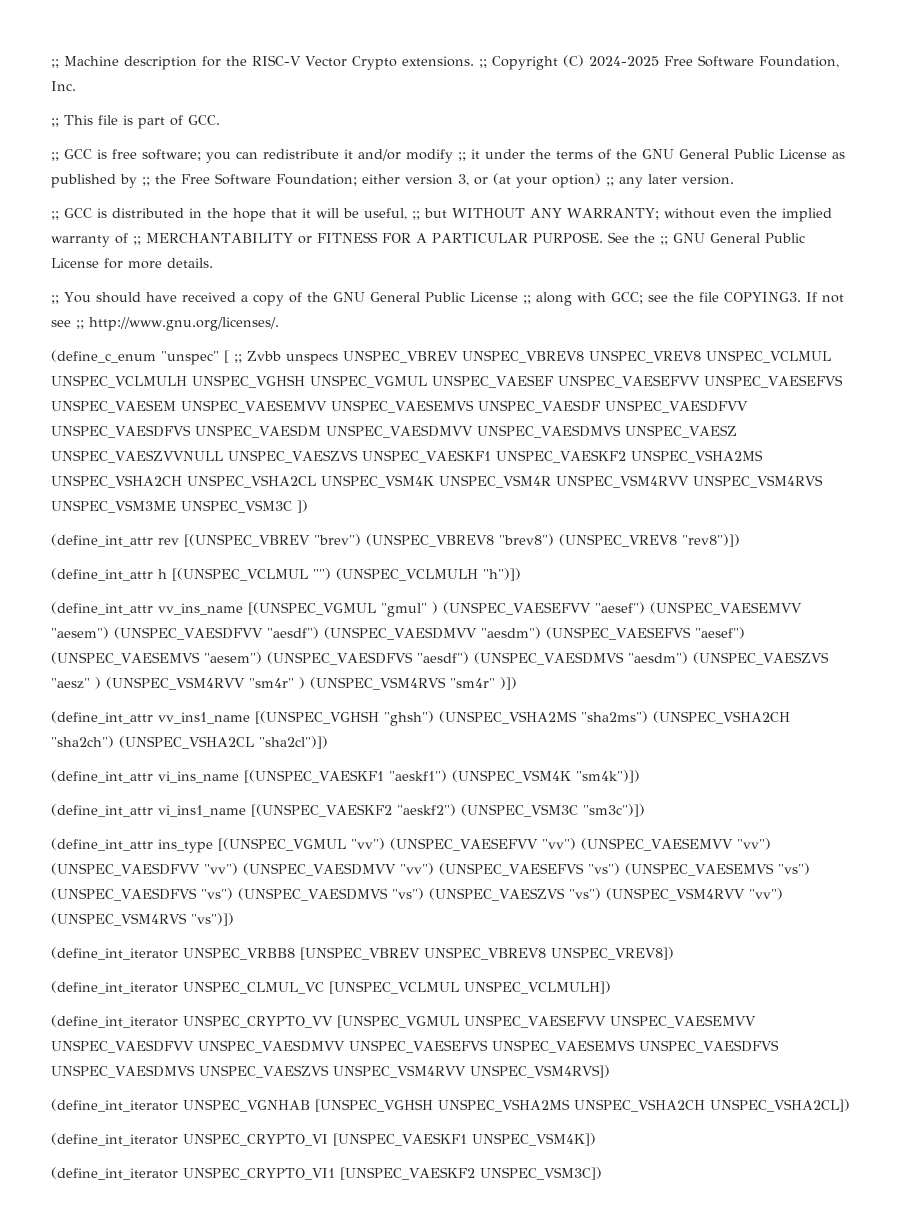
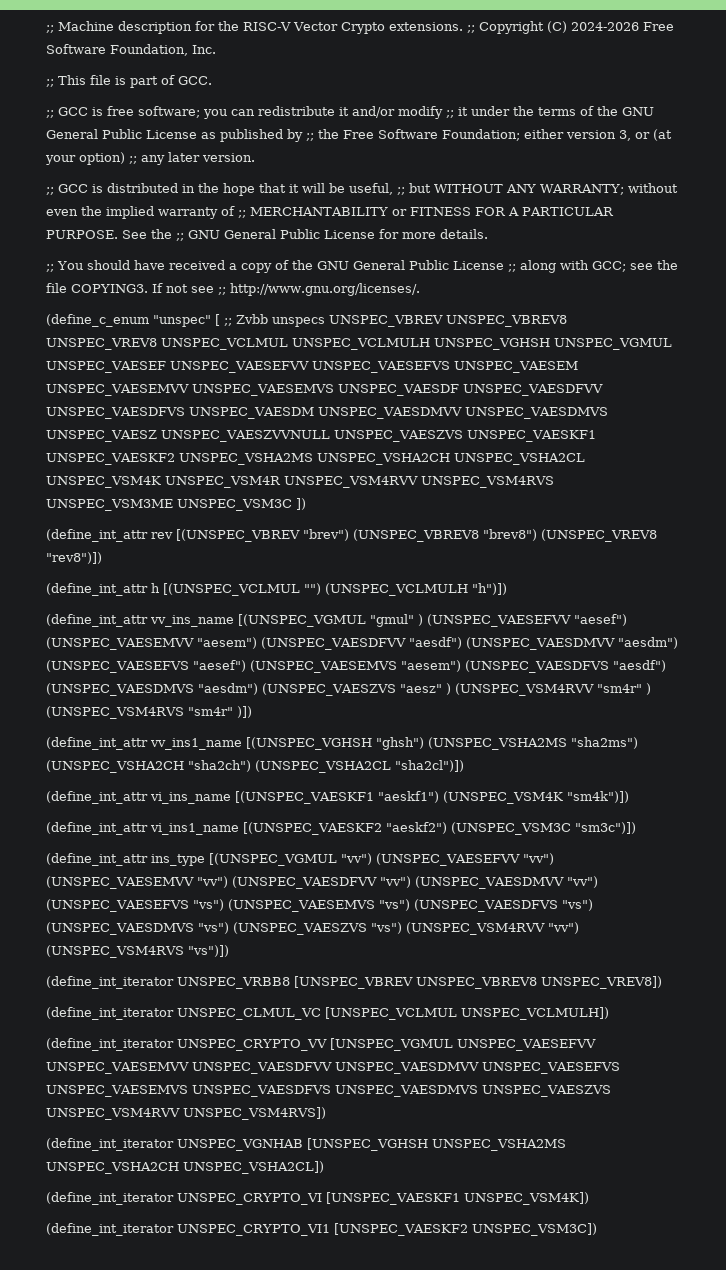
[588,56,659,67] 2024-2025 -> [570,22,639,31] 2024-2026

